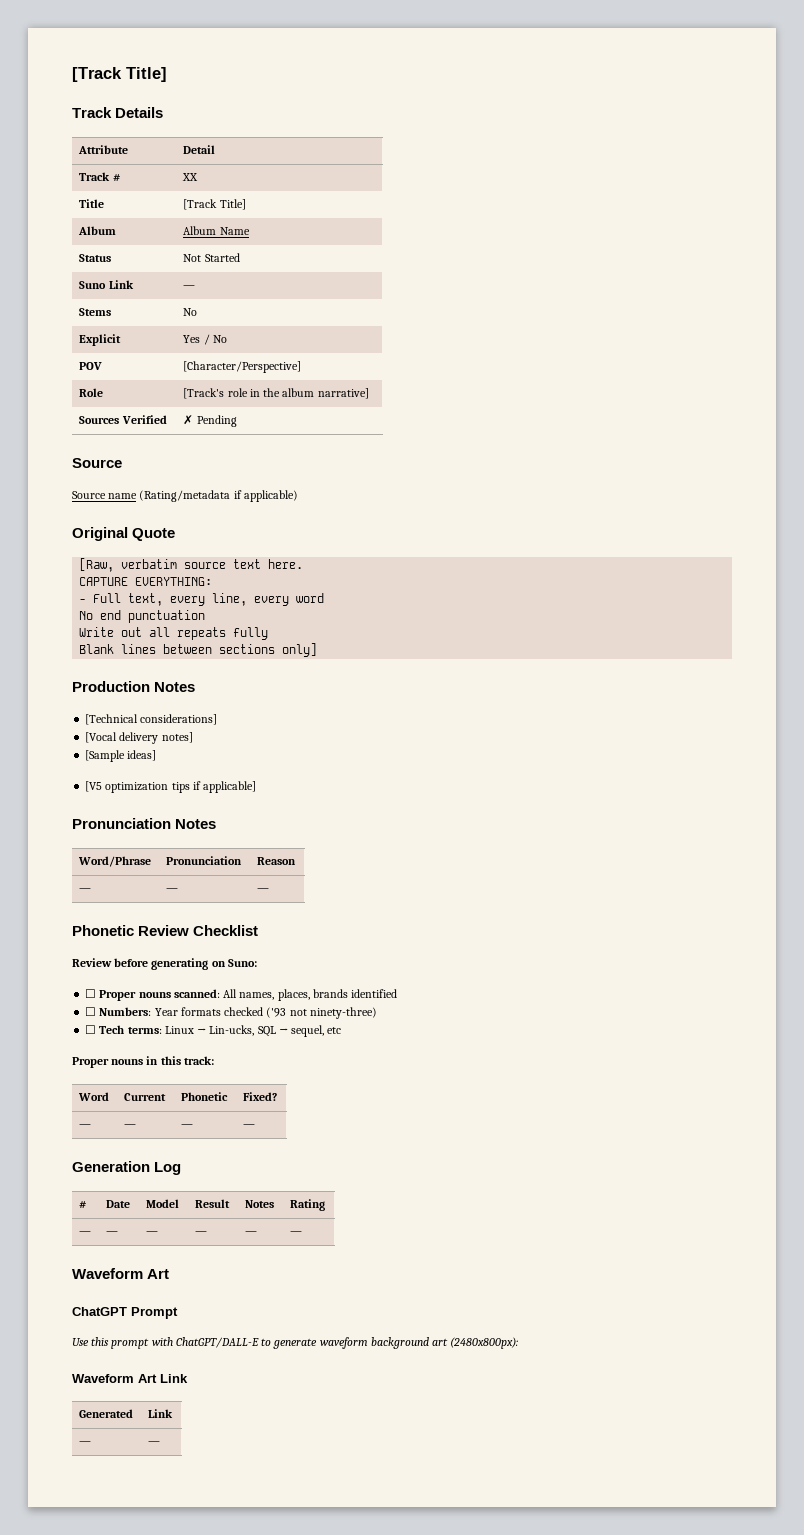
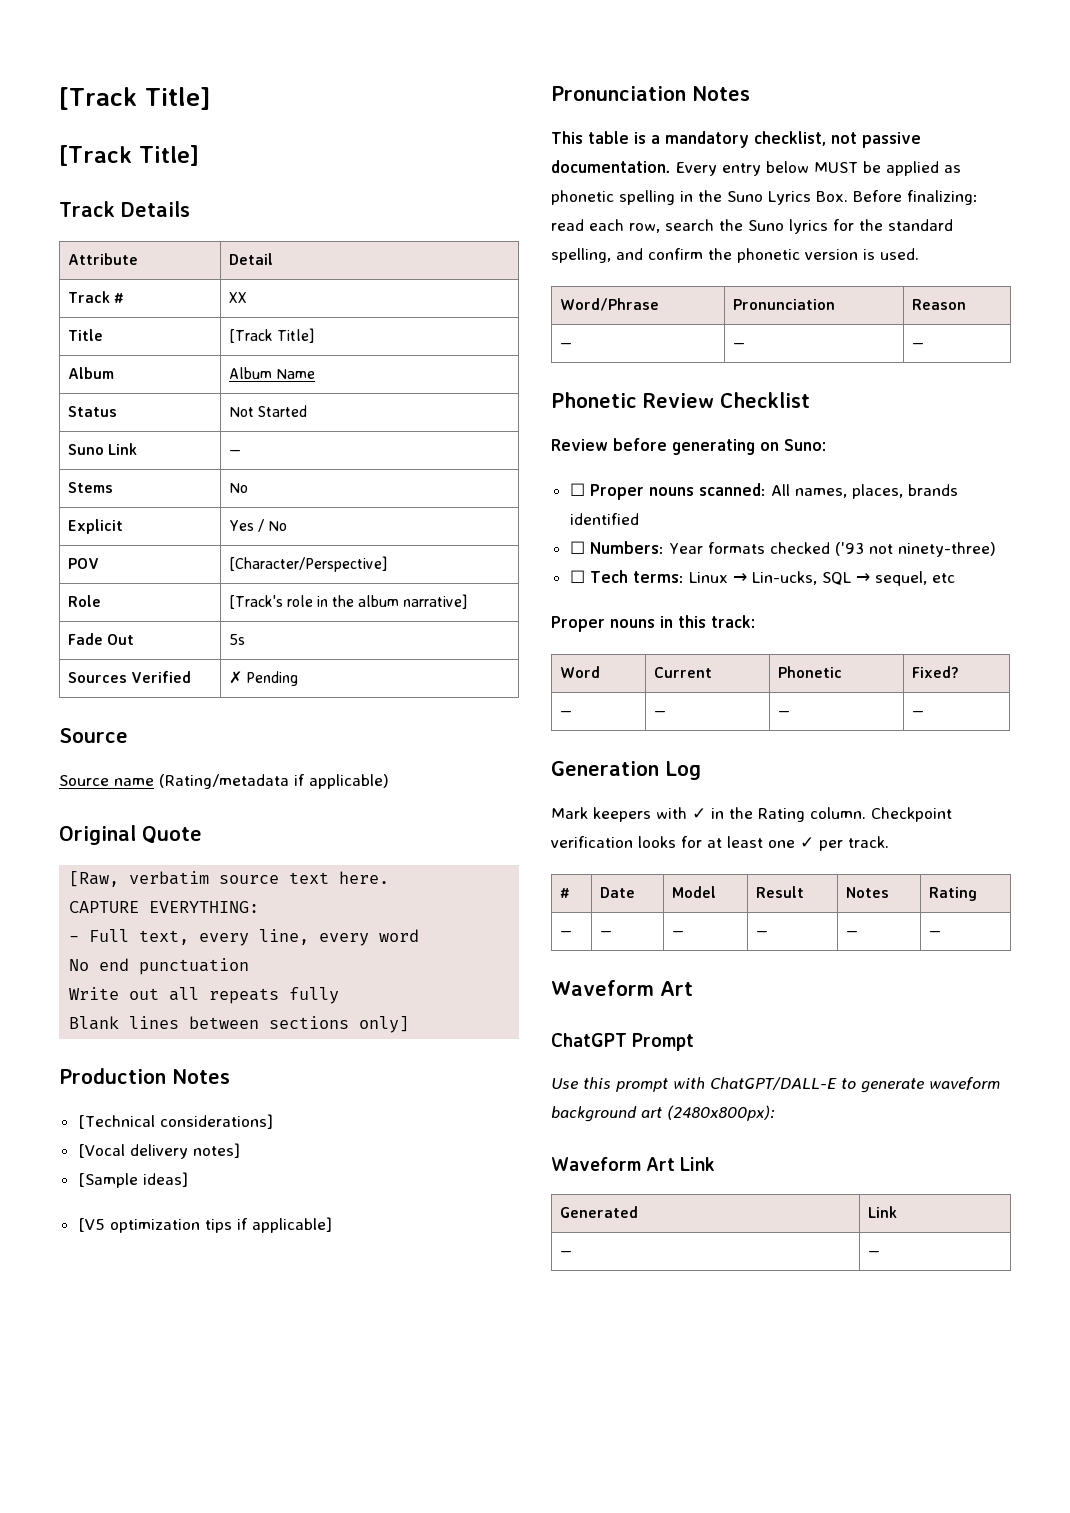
[72,67,167,82] [Track Title] -> [59,87,210,110] [59,145,199,166] [Track Title] // [Track Title]
(369, 393) none -> [67,633,134,645] [228,634,245,645] // Fade Out | 5s
(217, 824) none -> [551,131,921,148] [551,160,961,176] [551,190,978,205] [551,219,953,234] [551,248,919,263] // This table is a mandatory checklist, not passive documentation. Every entry below MUST be applied as phonetic spelling in the Suno Lyrics Box. Before finalizing: read each row, search the Suno lyrics for the standard spelling, and confirm the phonetic version is used.
(182, 1168) none -> [551,807,952,822] [551,836,889,851] // Mark keepers with ✓ in the Rating column. Checkpoint verification looks for at least one ✓ per track.

